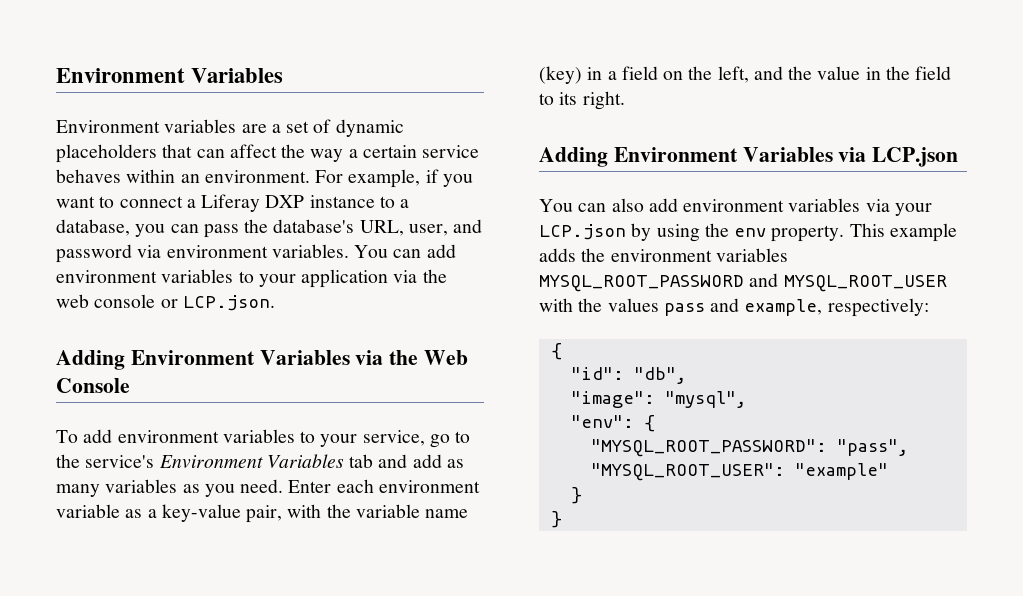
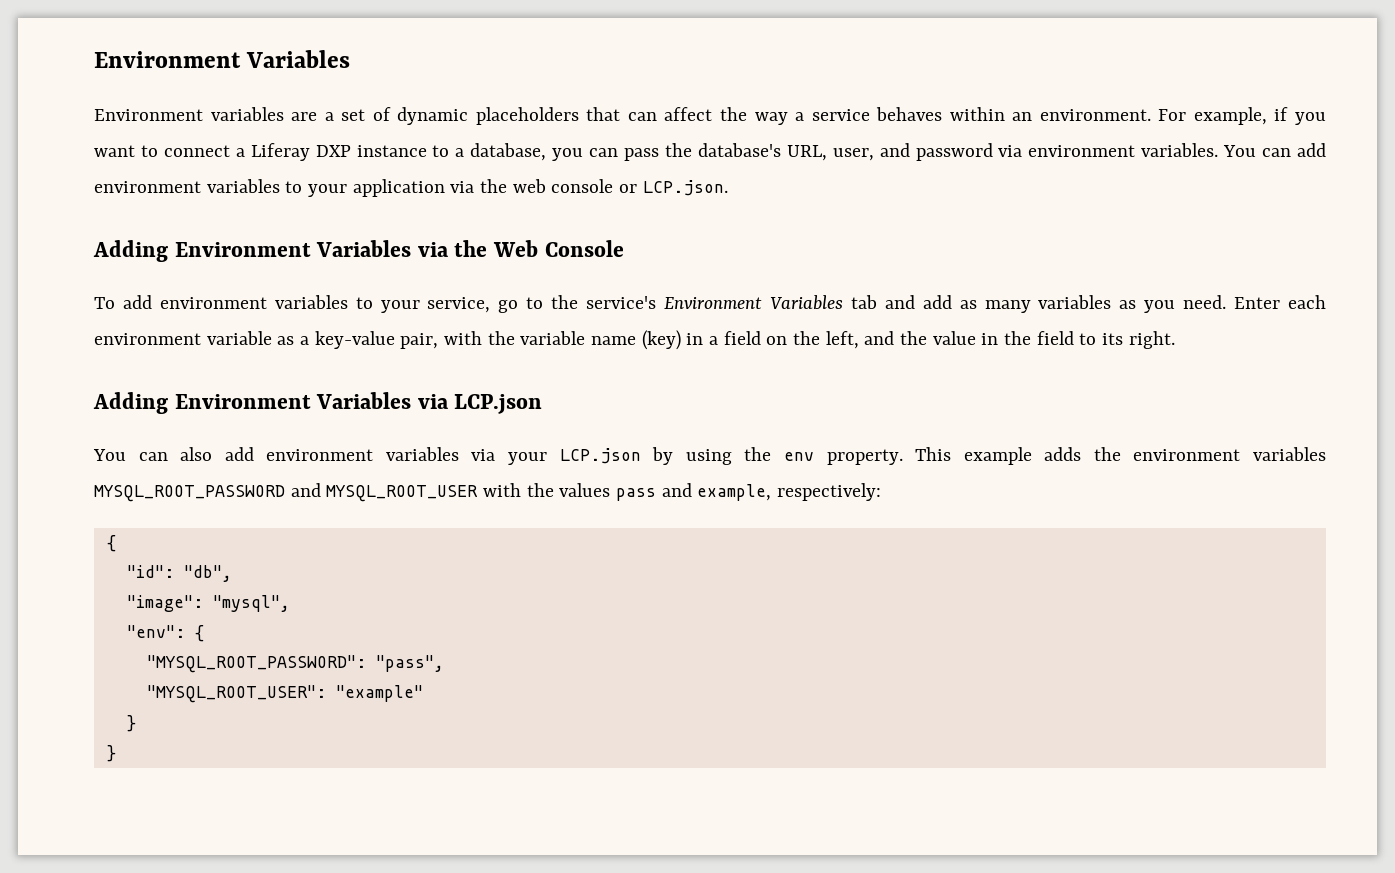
[362,145,417,158] certain -> (805, 116) none

